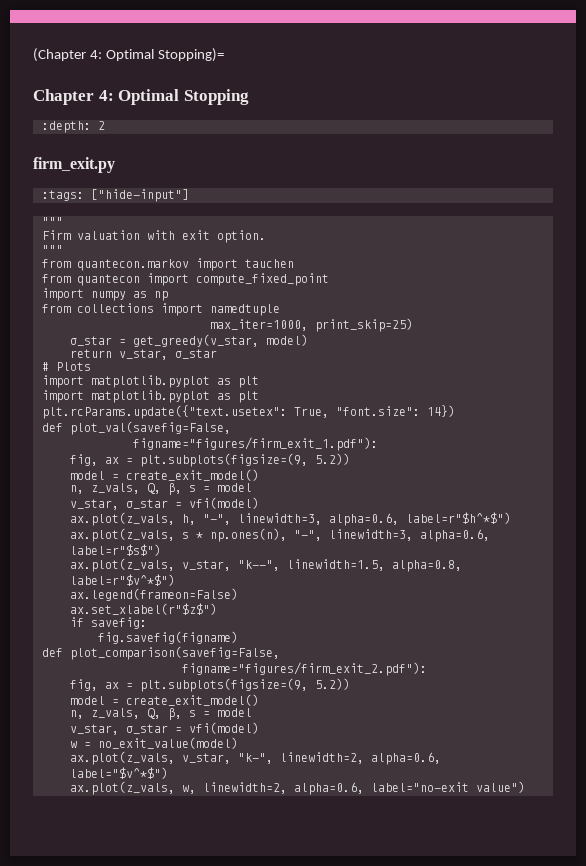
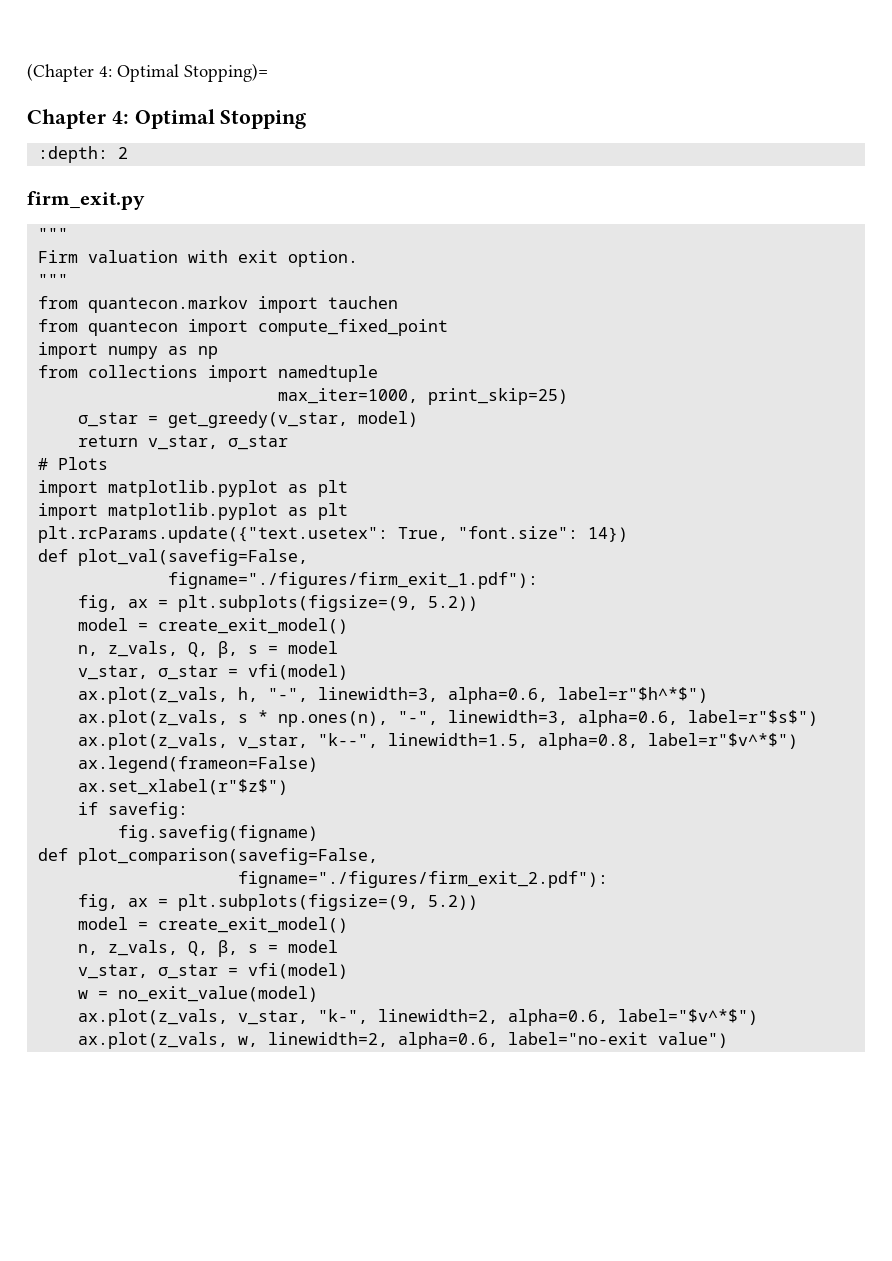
[41,189,189,202] // :tags: ["hide-input"] -> (145, 200) none
[132,437,378,451] figname="figures/firm_exit_1.pdf"): -> [168,572,539,589] figname="./figures/firm_exit_1.pdf"):
[181,662,427,676] figname="figures/firm_exit_2.pdf"): -> [238,871,609,888] figname="./figures/firm_exit_2.pdf"):

